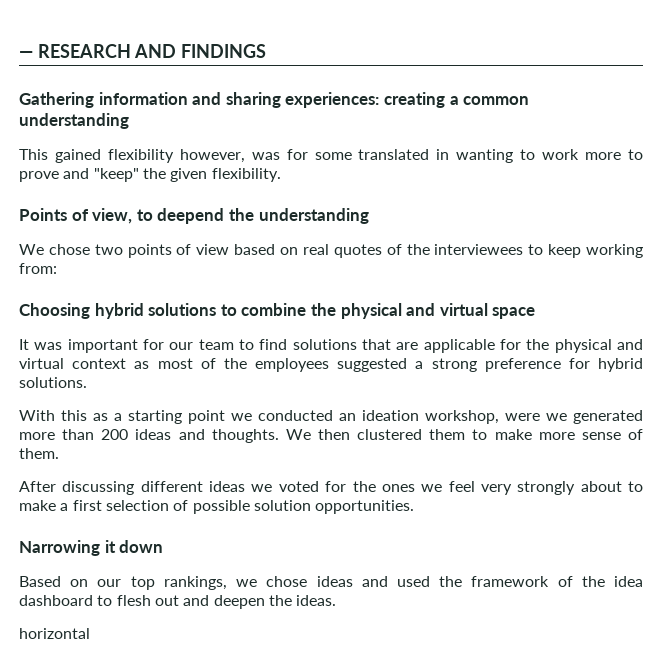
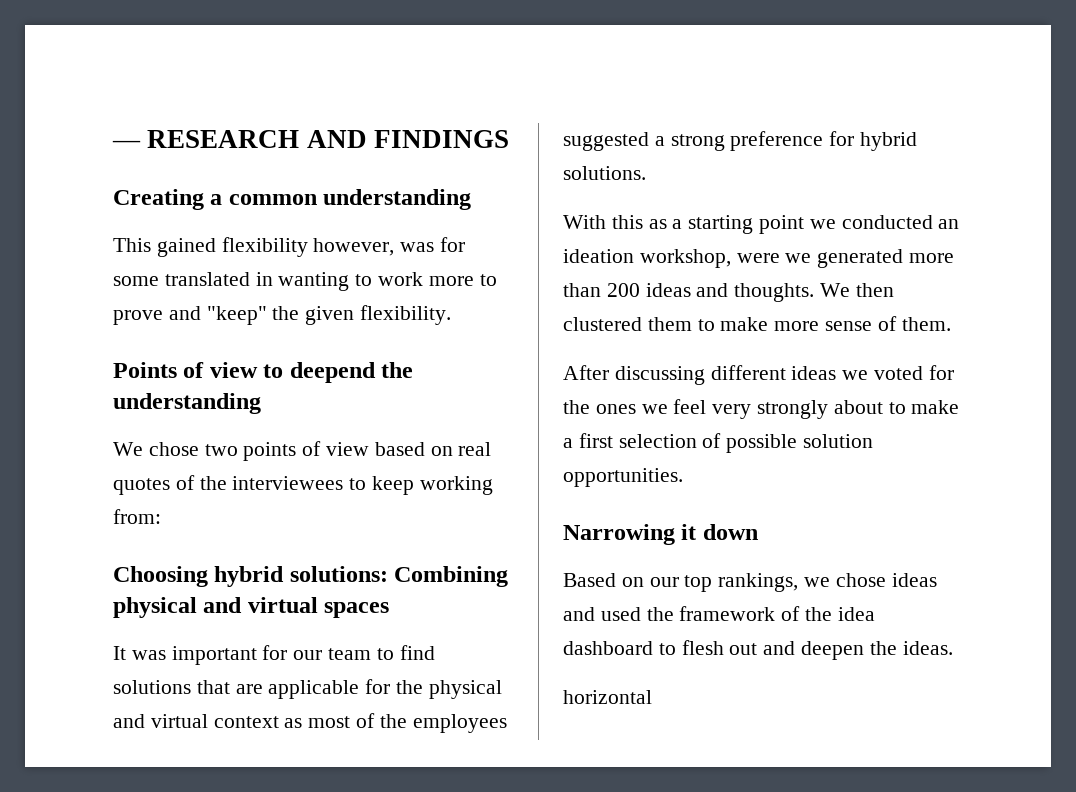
[19,92,445,108] Gathering information and sharing experiences: creating -> [113,189,204,210] Creating
[92,208,133,224] view, -> [209,362,258,378] view
[148,303,536,319] solutions to combine the physical and virtual space -> [289,566,509,587] [113,597,390,618] solutions: Combining physical and virtual spaces

